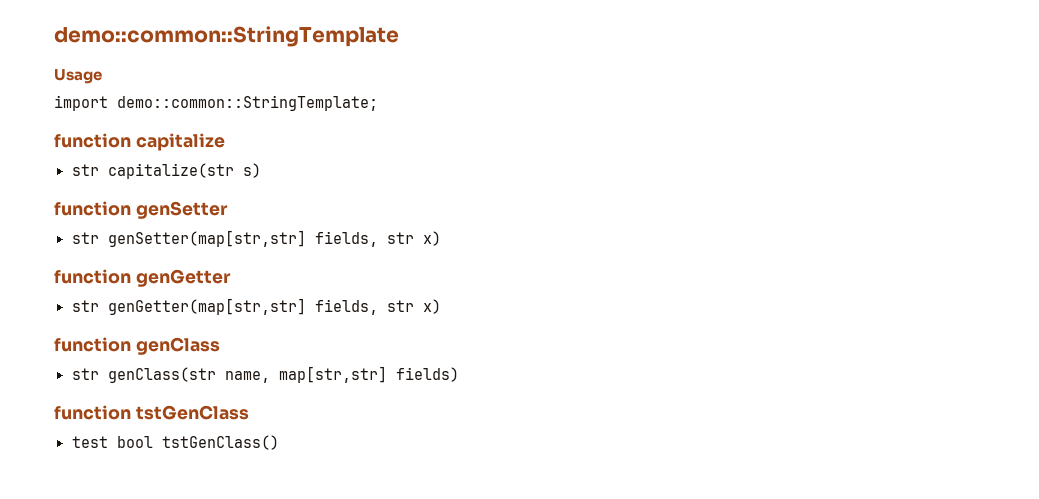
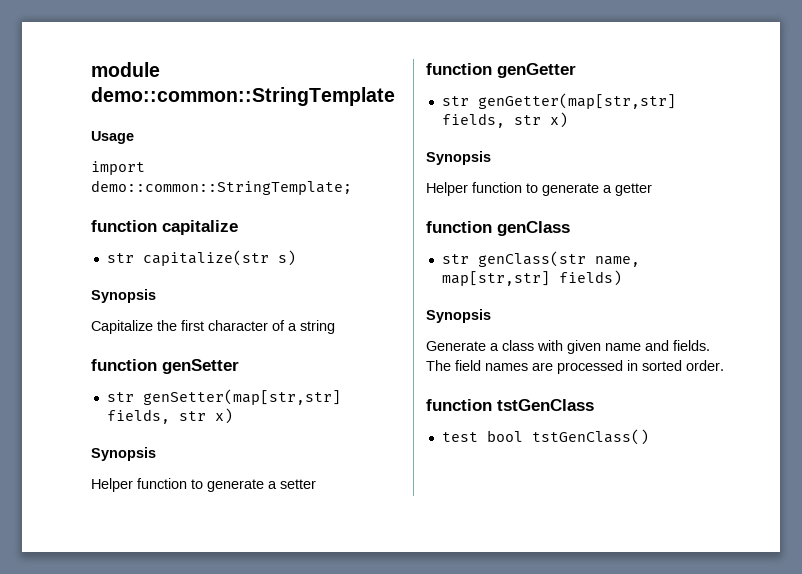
(54, 36) none -> [91,62,160,77] module
(261, 170) none -> [91,289,156,303] [91,320,335,334] // Synopsis // Capitalize the first character of a string
(441, 238) none -> [91,447,156,461] [91,478,316,492] // Synopsis // Helper function to generate a setter
(441, 306) none -> [426,151,491,165] [426,182,652,196] // Synopsis // Helper function to generate a getter
(459, 374) none -> [426,309,491,323] [426,340,710,354] [426,360,724,374] // Synopsis // Generate a class with given name and fields. The field names are processed in sorted order.

